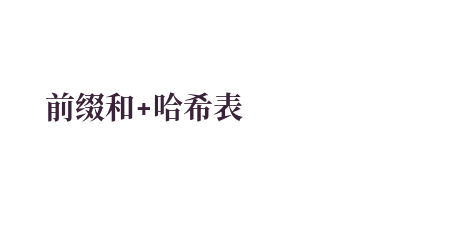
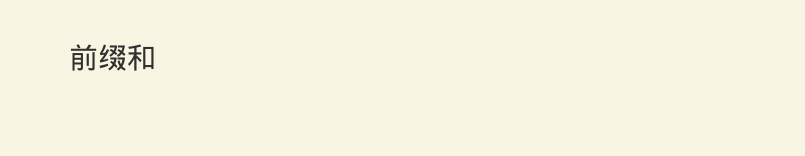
[135,92,243,122] +哈希表 -> (156, 57) none

